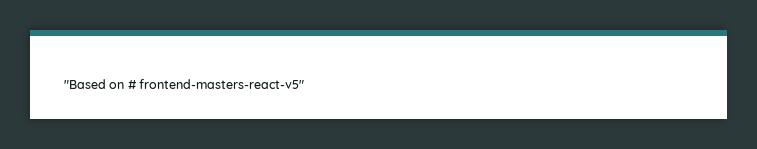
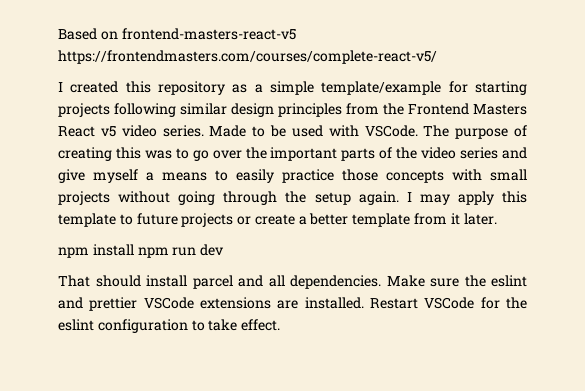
[64,79,305,89] "Based on # frontend-masters-react-v5" -> [58,28,296,40] [58,50,437,64] [58,81,527,95] [58,103,527,117] [58,125,527,139] [58,147,527,161] [58,169,527,183] [58,191,528,205] [58,213,497,227] [58,244,225,258] [58,275,527,289] [58,297,527,311] [58,319,281,333] Based on frontend-masters-react-v5 https://frontendmasters.com/courses/complete-react-v5/ // I created this repository as a simple template/example for starting projects following similar design principles from the Frontend Masters React v5 video series. Made to be used with VSCode. The purpose of creating this was to go over the important parts of the video series and give myself a means to easily practice those concepts with small projects without going through the setup again. I may apply this template to future projects or create a better template from it later. // npm install npm run dev // That should install parcel and all dependencies. Make sure the eslint and prettier VSCode extensions are installed. Restart VSCode for the eslint configuration to take effect.

